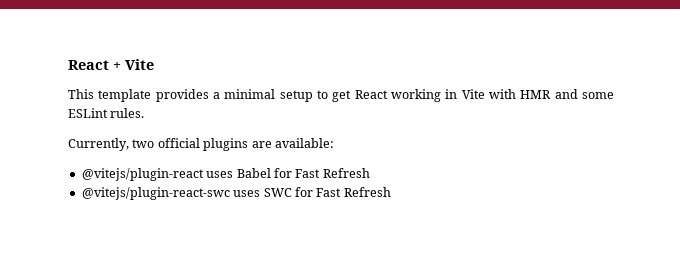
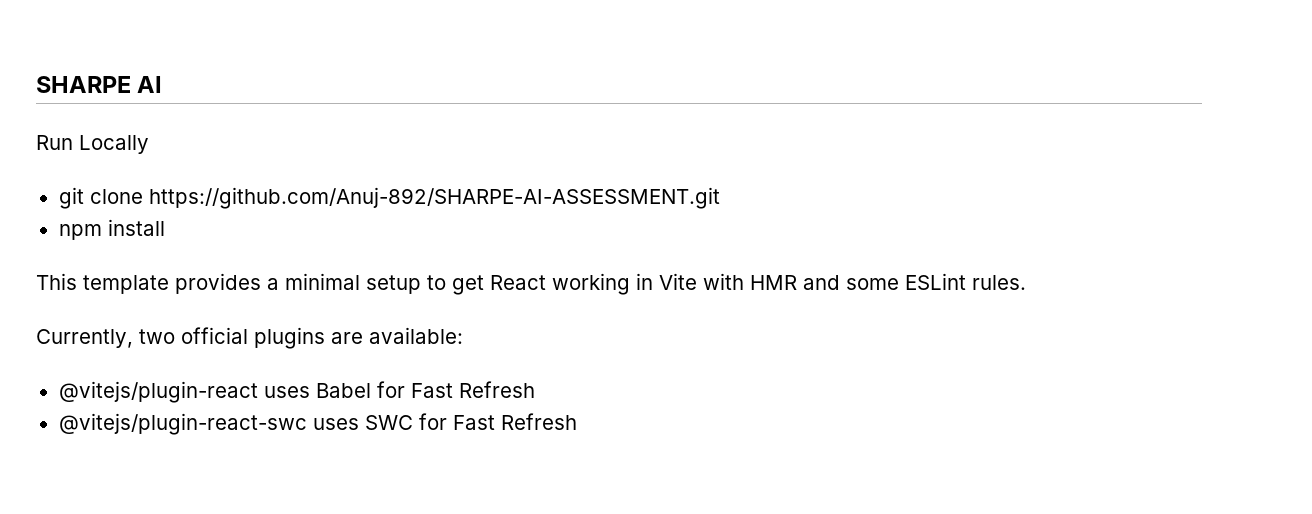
[68,59,154,70] React + Vite -> [36,76,163,93] [36,135,149,154] [58,187,720,209] [58,219,165,240] SHARPE AI // Run Locally // git clone https://github.com/Anuj-892/SHARPE-AI-ASSESSMENT.git // npm install

